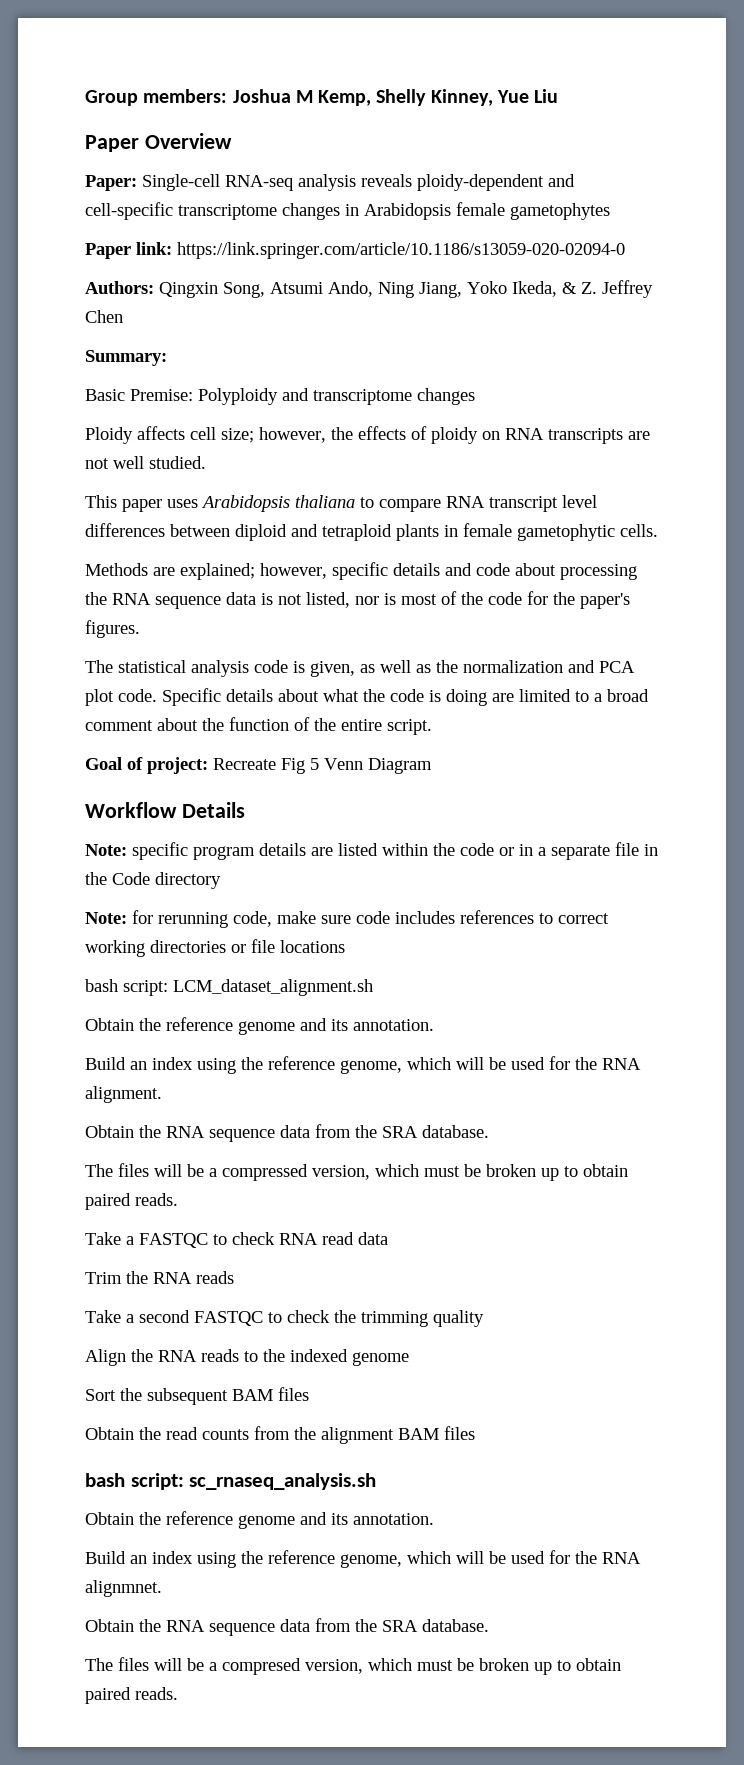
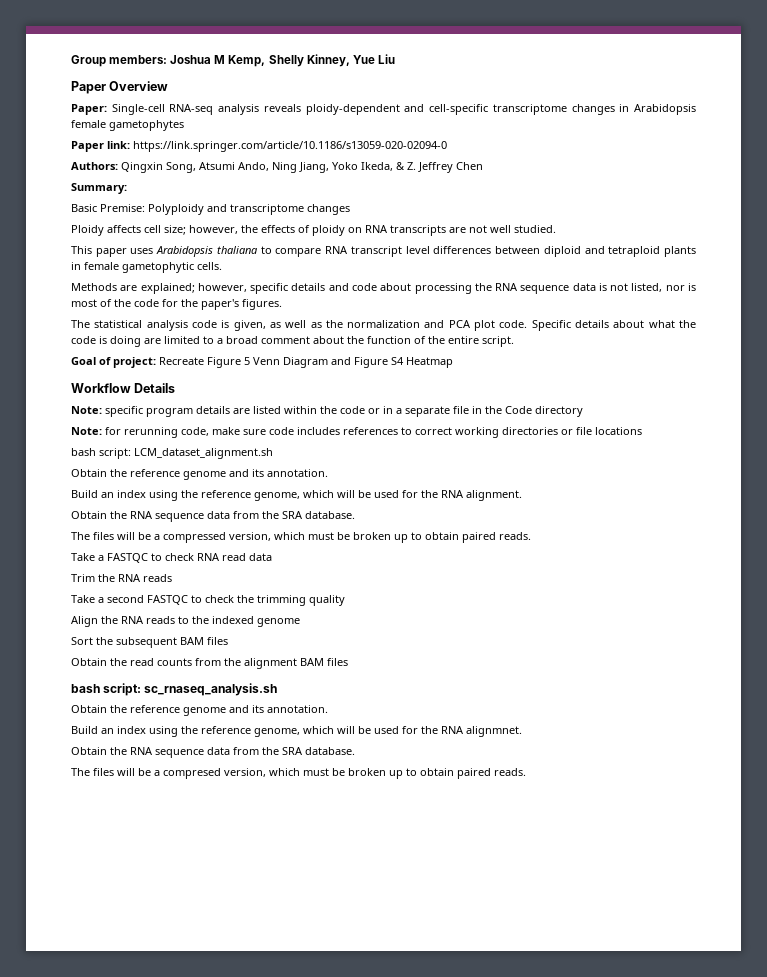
[281,758,305,774] Fig -> [207,357,241,368] Figure
(432, 766) none -> [331,357,453,368] and Figure S4 Heatmap

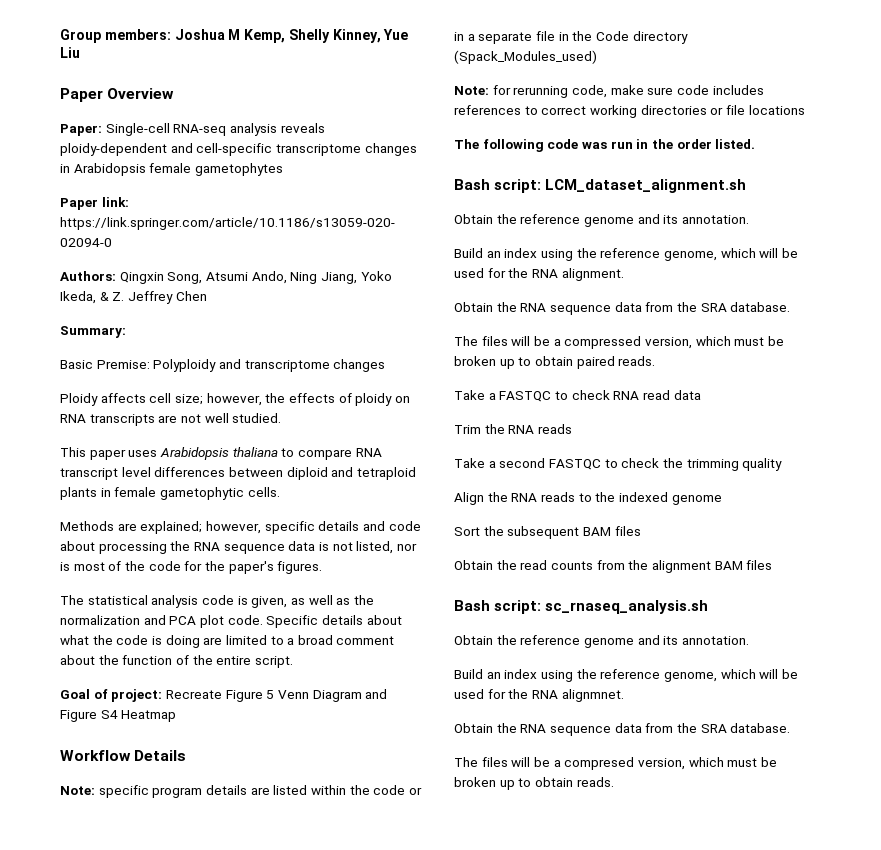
(583, 411) none -> [454,50,597,64] (Spack_Modules_used)
[71,448,96,456] bash -> [454,139,756,152] [454,179,490,190] The following code was run in the order listed. // Bash
[71,684,100,693] bash -> [454,600,490,611] Bash
[457,768,491,779] paired -> (573, 782) none

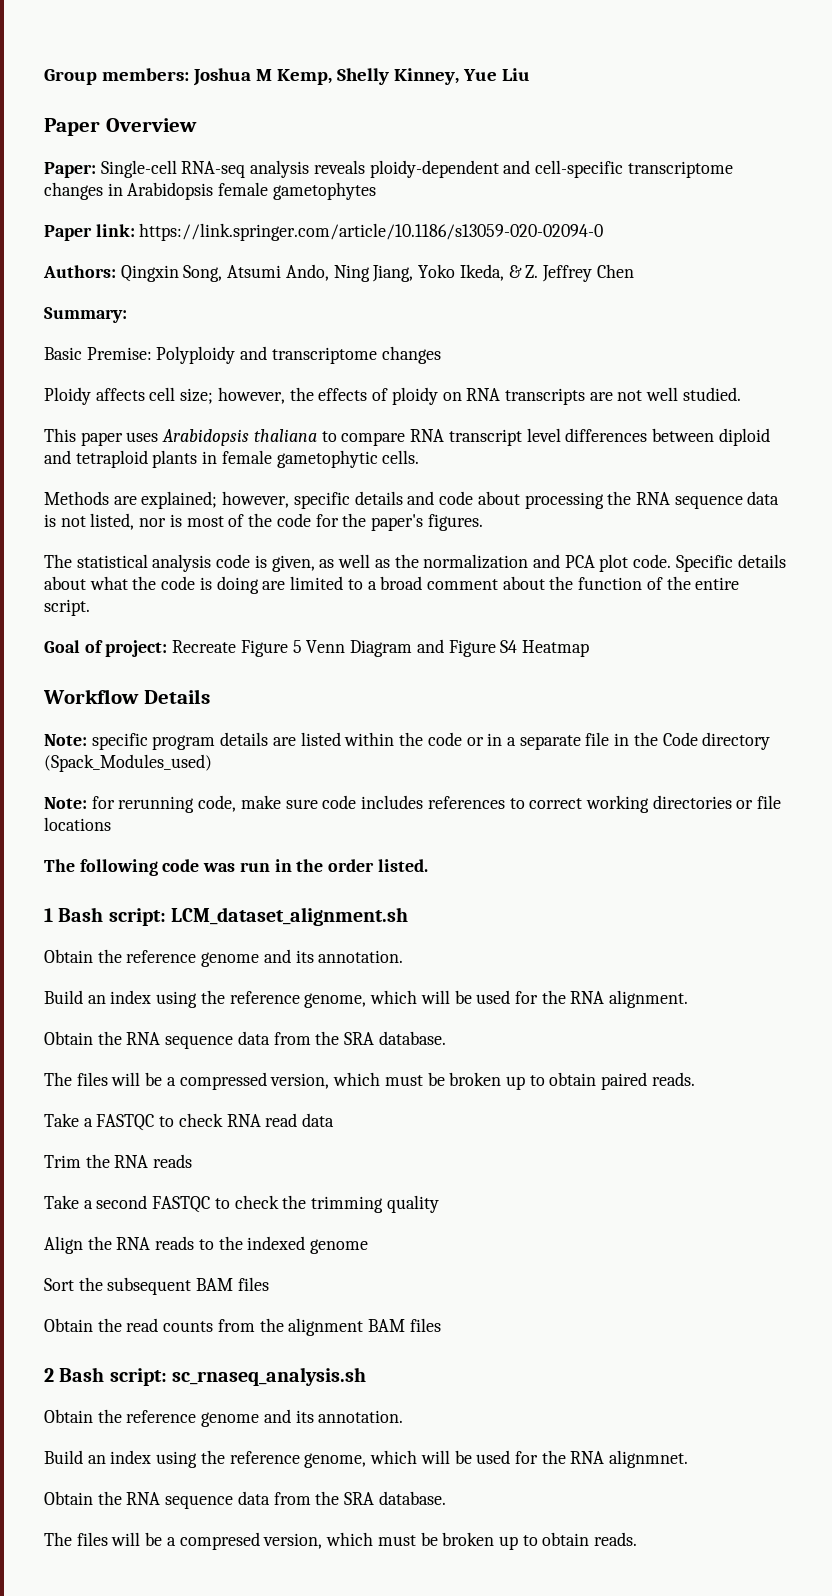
(756, 144) none -> [44,908,53,922] 1
(773, 565) none -> [44,1368,54,1382] 2

